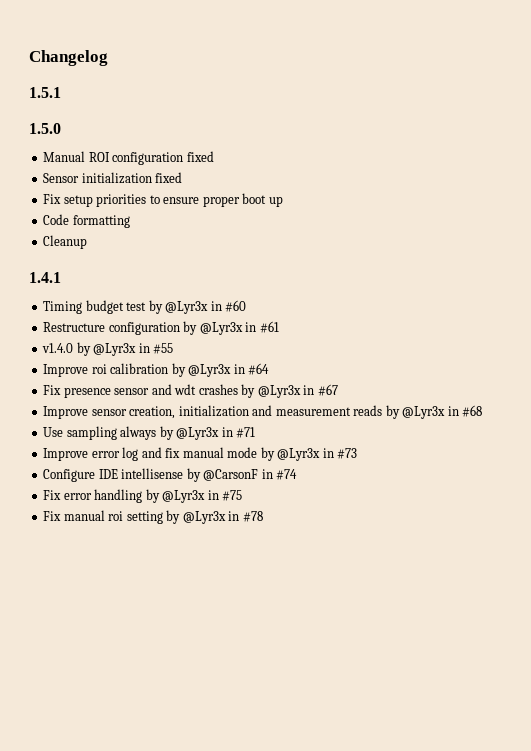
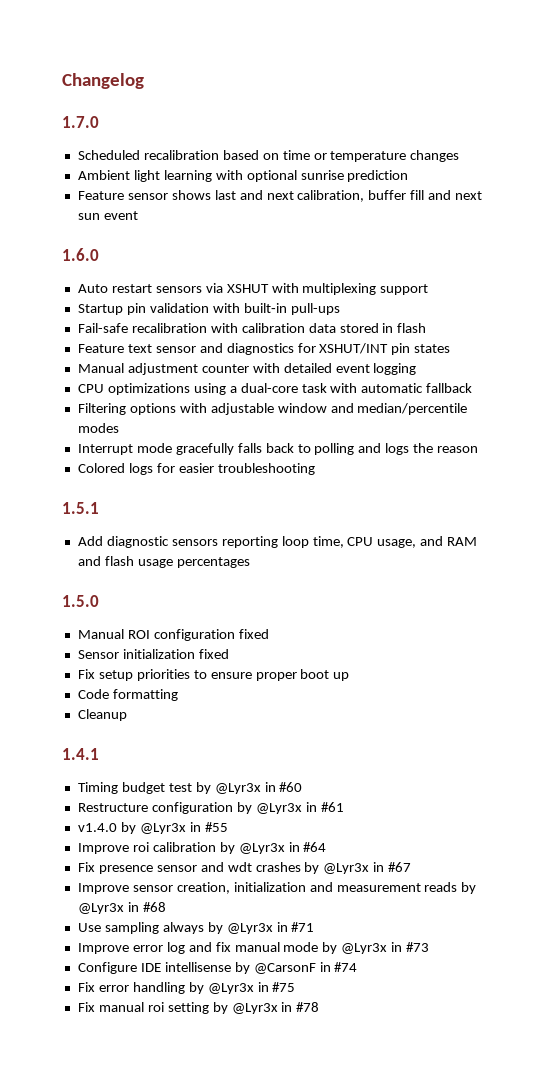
[29,87,61,98] 1.5.1 -> [62,116,99,128] [77,150,460,162] [77,170,409,182] [77,190,483,202] [77,211,138,220] [62,248,99,261] [77,283,429,295] [77,303,340,315] [77,323,427,333] [77,343,451,355] [77,363,417,375] [77,383,473,395] [77,403,468,415] [77,423,119,433] [77,443,479,455] [77,463,315,475] [62,502,99,514] [77,536,478,548] [77,556,250,568] 1.7.0 // Scheduled recalibration based on time or temperature changes // Ambient light learning with optional sunrise prediction // Feature sensor shows last and next calibration, buffer fill and next sun event // 1.6.0 // Auto restart sensors via XSHUT with multiplexing support // Startup pin validation with built‑in pull-ups // Fail-safe recalibration with calibration data stored in flash // Feature text sensor and diagnostics for XSHUT/INT pin states // Manual adjustment counter with detailed event logging // CPU optimizations using a dual-core task with automatic fallback // Filtering options with adjustable window and median/percentile modes // Interrupt mode gracefully falls back to polling and logs the reason // Colored logs for easier troubleshooting // 1.5.1 // Add diagnostic sensors reporting loop time, CPU usage, and RAM and flash usage percentages

